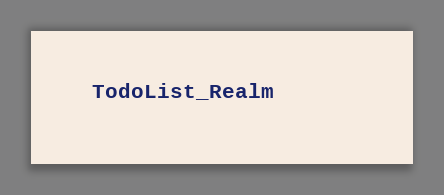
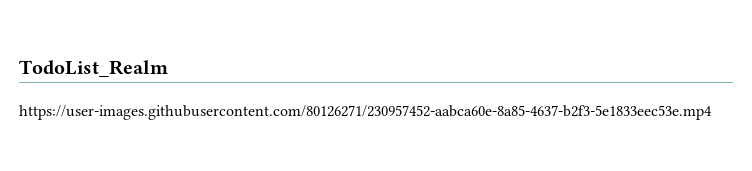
(274, 91) none -> [19,105,712,120] // https://user-images.githubusercontent.com/80126271/230957452-aabca60e-8a85-4637-b2f3-5e1833eec53e.mp4

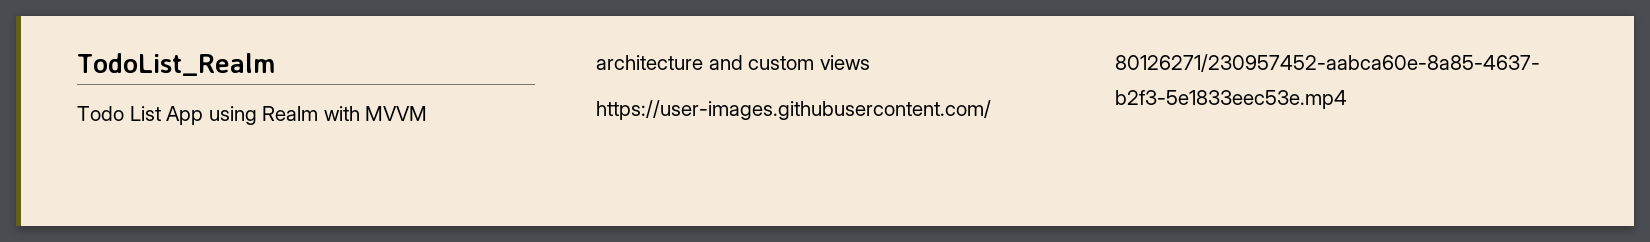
(168, 69) none -> [77,106,428,125] [596,55,870,70] // Todo List App using Realm with MVVM architecture and custom views

